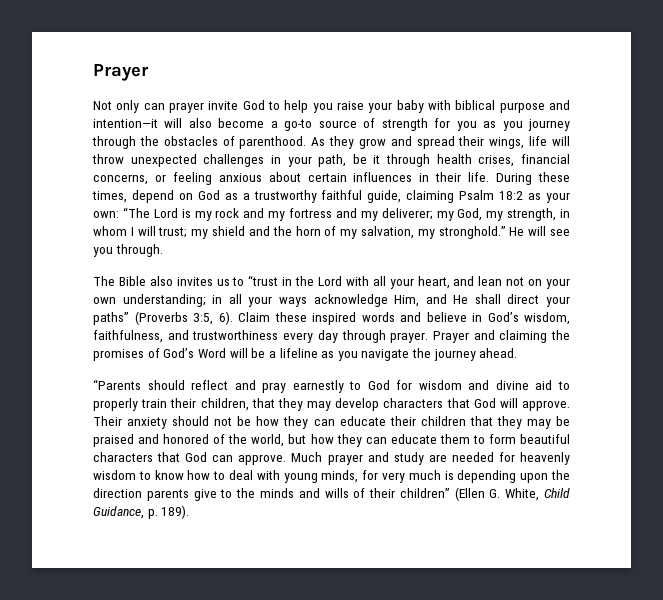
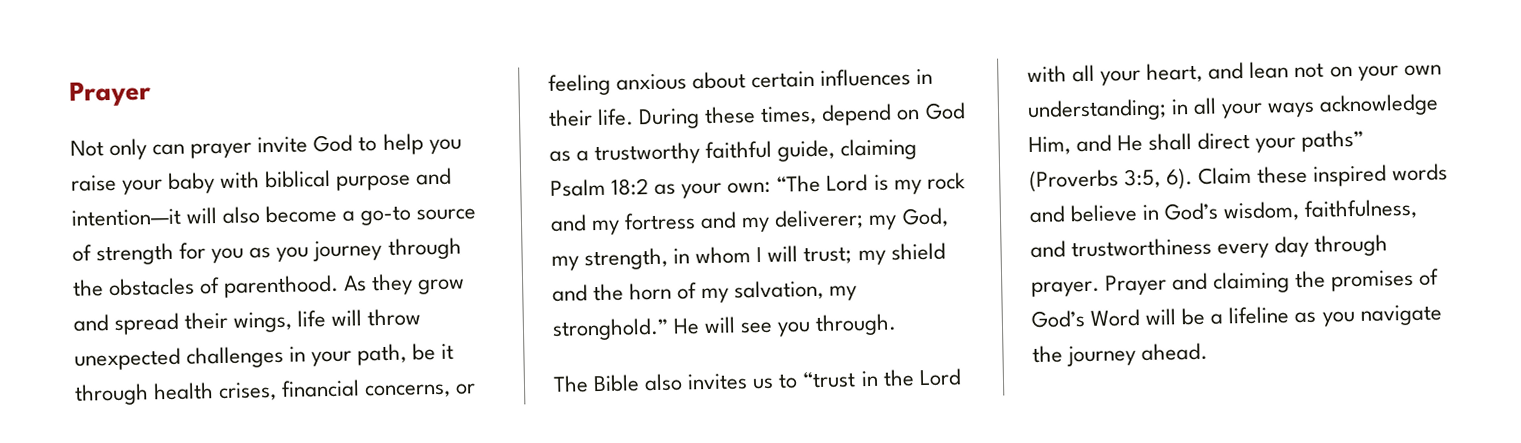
[93,379,571,393] [93,398,570,411] [93,416,570,429] [93,434,570,447] [93,452,570,465] [93,470,571,483] [93,487,570,501] [93,505,190,519] // “Parents should reflect and pray earnestly to God for wisdom and divine aid to properly train their children, that they may develop characters that God will approve. Their anxiety should not be how they can educate their children that they may be praised and honored of the world, but how they can educate them to form beautiful characters that God can approve. Much prayer and study are needed for heavenly wisdom to know how to deal with young minds, for very much is depending upon the direction parents give to the minds and wills of their children” (Ellen G. White, Child Guidance, p. 189). -> (1209, 351) none

